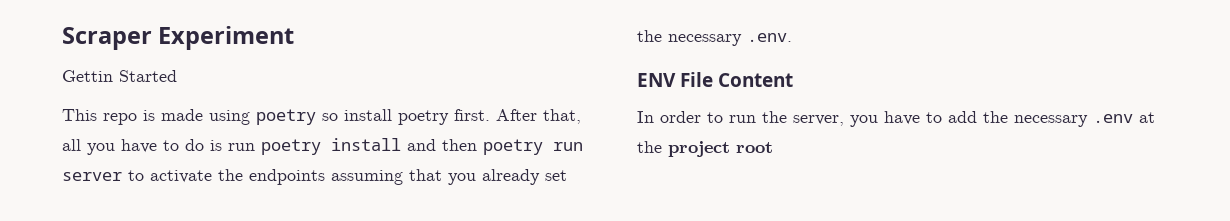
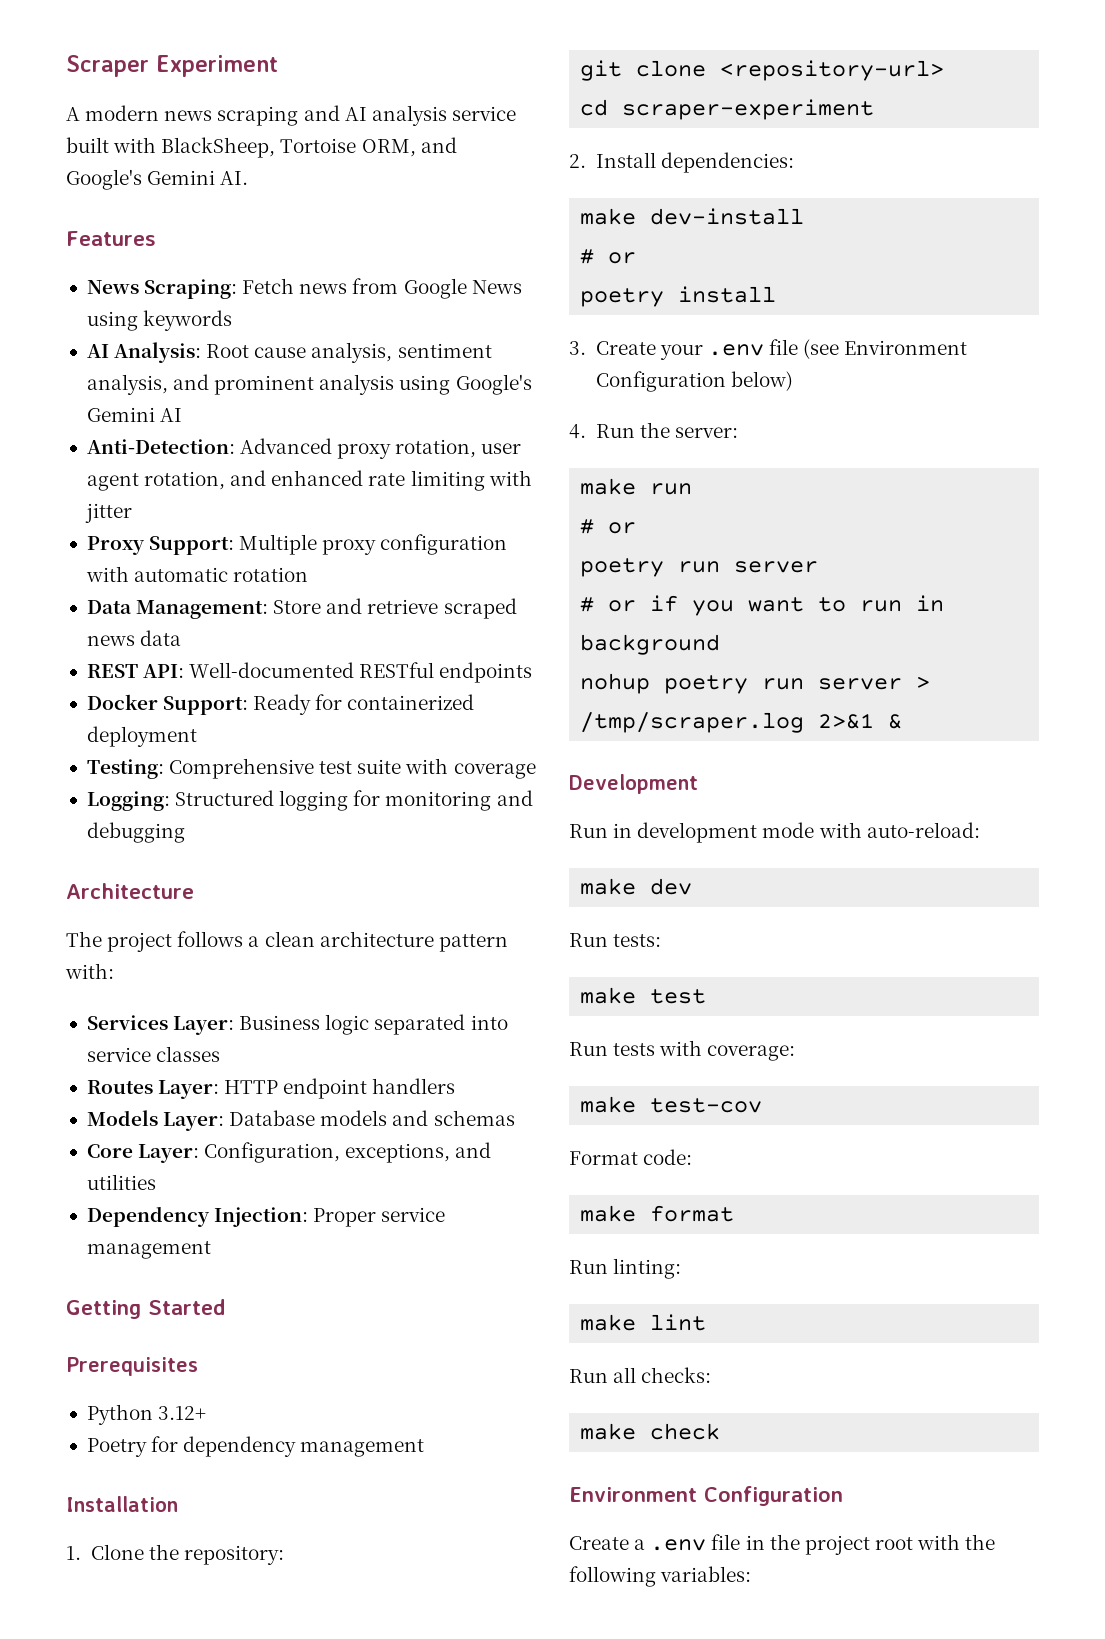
[62,70,177,82] [62,109,581,125] [62,138,583,155] [62,169,567,185] [637,30,792,46] [637,72,794,87] [637,111,1155,127] [637,141,773,157] Gettin Started // This repo is made using poetry so install poetry first. After that, all you have to do is run poetry install and then poetry run server to activate the endpoints assuming that you already set the necessary .env. // ENV File Content // In order to run the server, you have to add the necessary .env at the project root -> [66,105,516,126] [66,137,457,158] [66,169,249,190] [66,231,156,246] [86,278,522,299] [86,310,233,331] [86,342,492,363] [86,374,532,395] [86,407,183,422] [86,438,522,459] [86,470,532,491] [84,503,132,523] [86,534,508,555] [85,566,309,582] [86,598,517,619] [86,630,182,646] [86,662,533,683] [86,694,475,715] [86,726,197,747] [86,758,536,779] [86,790,533,811] [86,822,185,843] [66,883,194,899] [66,931,508,952] [65,963,114,979] [86,1014,508,1035] [86,1046,221,1062] [86,1078,456,1099] [86,1110,515,1131] [86,1142,492,1163] [86,1174,156,1190] [86,1206,446,1227] [86,1241,211,1259] [66,1299,225,1319] [66,1357,198,1376] [86,1404,207,1425] [86,1436,425,1457] [66,1496,178,1512] [66,1544,284,1565] [580,60,945,81] [580,99,875,120] [569,152,794,173] [580,208,805,225] [580,249,637,264] [580,286,777,307] [569,339,968,360] [595,371,793,392] [569,422,738,439] [580,478,693,495] [580,519,637,534] [580,558,819,577] [580,595,945,616] [580,634,721,655] [580,673,931,694] [580,712,903,733] [569,774,698,794] [569,822,980,843] [580,878,693,895] [569,933,662,947] [580,987,707,1004] [569,1040,796,1061] [580,1096,763,1113] [569,1149,693,1165] [580,1205,735,1222] [569,1258,682,1279] [580,1314,707,1331] [569,1367,712,1383] [580,1423,721,1440] [569,1486,843,1506] [569,1534,996,1555] [569,1566,752,1587] A modern news scraping and AI analysis service built with BlackSheep, Tortoise ORM, and Google's Gemini AI. // Features // News Scraping: Fetch news from Google News using keywords // AI Analysis: Root cause analysis, sentiment analysis, and prominent analysis using Google's Gemini AI // Anti-Detection: Advanced proxy rotation, user agent rotation, and enhanced rate limiting with jitter // Proxy Support: Multiple proxy configuration with automatic rotation // Data Management: Store and retrieve scraped news data // REST API: Well-documented RESTful endpoints // Docker Support: Ready for containerized deployment // Testing: Comprehensive test suite with coverage // Logging: Structured logging for monitoring and debugging // Architecture // The project follows a clean architecture pattern with: // Services Layer: Business logic separated into service classes // Routes Layer: HTTP endpoint handlers // Models Layer: Database models and schemas // Core Layer: Configuration, exceptions, and utilities // Dependency Injection: Proper service management // Getting Started // Prerequisites // Python 3.12+ // Poetry for dependency management // Installation // 1. Clone the repository: // git clone <repository-url> // cd scraper-experiment // 2. Install dependencies: // make dev-install // # or // poetry install // 3. Create your .env file (see Environment Configuration below) // 4. Run the server: // make run // # or // poetry run server // # or if you want to run in background // nohup poetry run server > /tmp/scraper.log 2>&1 & // Development // Run in development mode with auto-reload: // make dev // Run tests: // make test // Run tests with coverage: // make test-cov // Format code: // make format // Run linting: // make lint // Run all checks: // make check // Environment Configuration // Create a .env file in the project root with the following variables:

